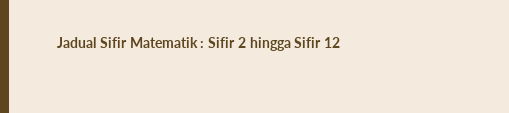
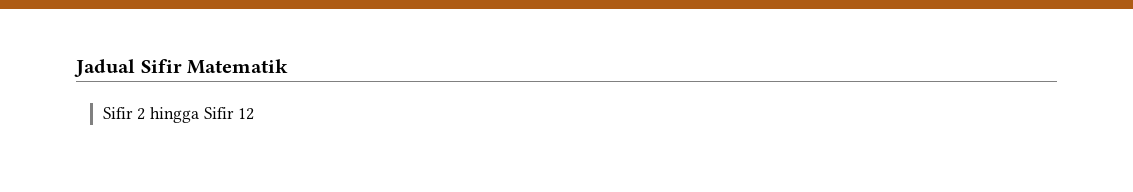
[200,41,205,48] : -> (289, 66) //

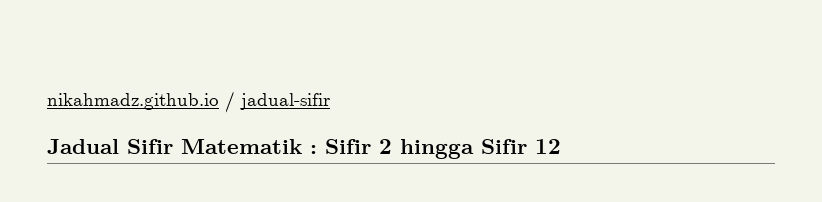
(74, 68) none -> [47,91,330,113] nikahmadz.github.io / jadual-sifir //
(289, 66) // -> [310,145,317,154] :

